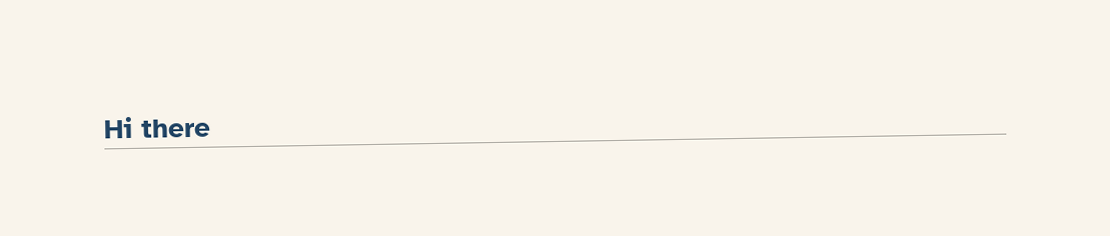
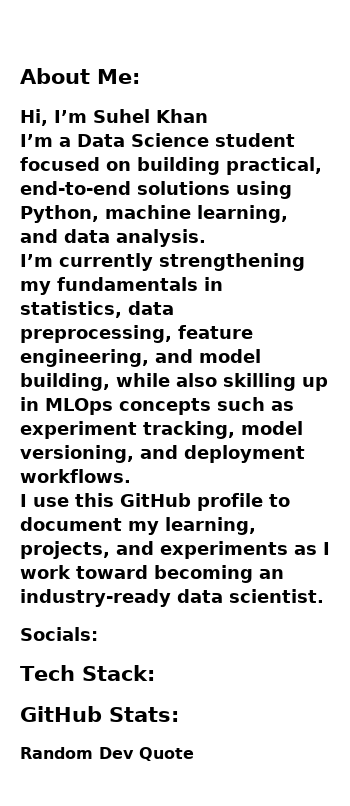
[103,116,211,139] Hi there -> [20,68,140,84] [20,109,208,126] [20,133,295,147] [20,157,322,175] [20,181,292,199] [20,205,288,223] [20,229,206,247] [20,253,305,271] [20,277,223,295] [20,301,174,318] [20,325,253,343] [20,349,261,367] [20,373,328,391] [20,397,294,415] [20,421,303,439] [20,445,305,463] [20,469,131,483] [20,493,290,511] [20,517,256,535] [20,541,330,559] [20,565,284,583] [20,589,324,607] [20,627,98,641] [20,665,155,681] [20,706,179,722] [20,747,194,761] About Me: // Hi, I’m Suhel Khan // I’m a Data Science student focused on building practical, end-to-end solutions using Python, machine learning, and data analysis. // I’m currently strengthening my fundamentals in statistics, data preprocessing, feature engineering, and model building, while also skilling up in MLOps concepts such as experiment tracking, model versioning, and deployment workflows. // I use this GitHub profile to document my learning, projects, and experiments as I work toward becoming an industry-ready data scientist. // Socials: // Tech Stack: // GitHub Stats: // Random Dev Quote

